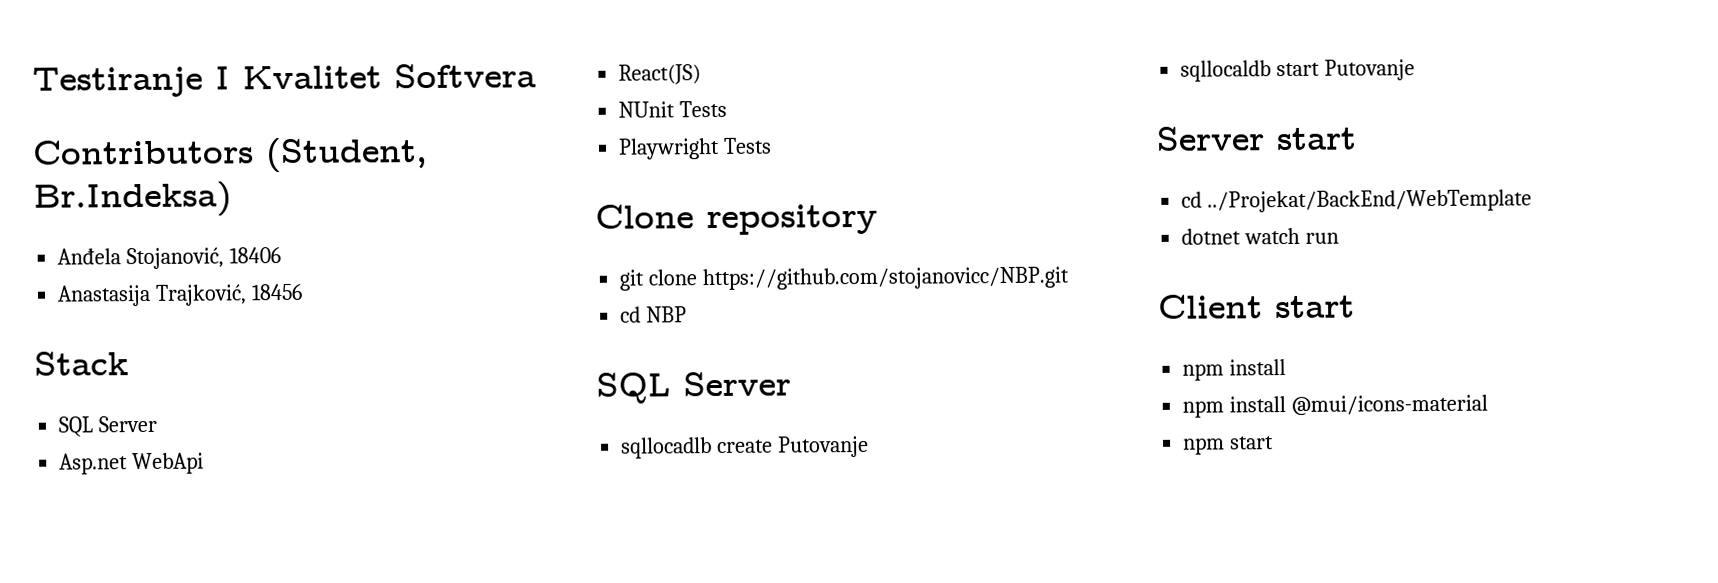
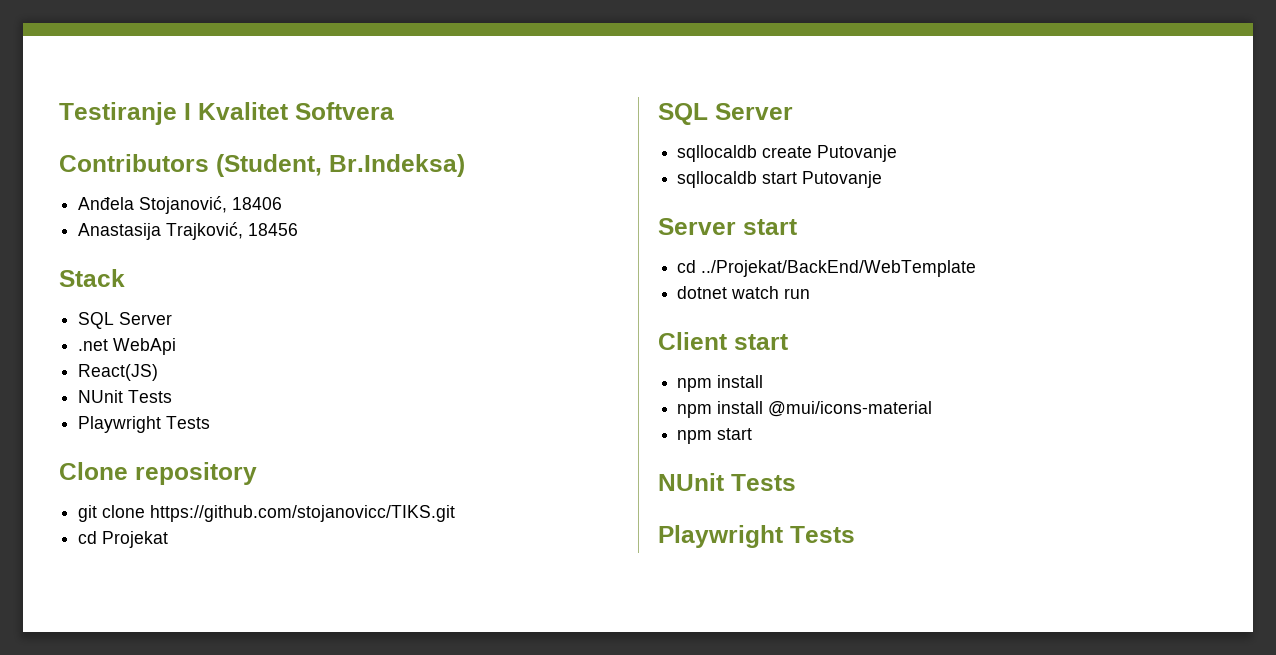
[59,453,129,475] Asp.net -> [78,339,109,351] .net
[702,266,1070,291] [620,306,688,323] [596,371,791,404] [621,437,713,459] https://github.com/stojanovicc/NBP.git // cd NBP // SQL Server // sqllocadlb -> [150,505,456,522] [78,531,169,548] [658,103,793,125] [677,145,758,162] https://github.com/stojanovicc/TIKS.git // cd Projekat // SQL Server // sqllocaldb
(1275, 443) none -> [658,473,796,491] [658,525,855,548] // NUnit Tests // Playwright Tests

